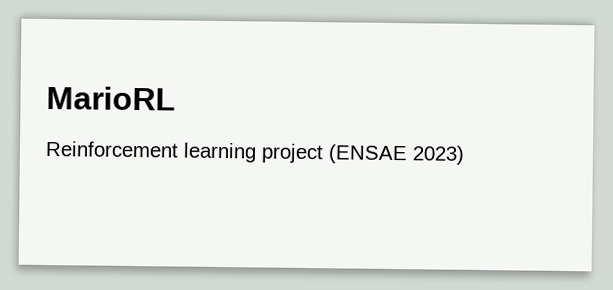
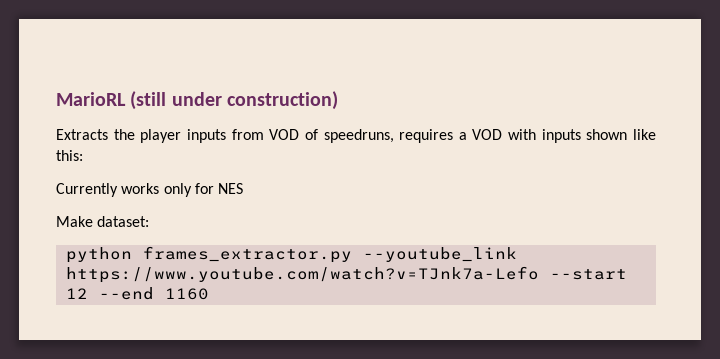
[45,140,465,165] // Reinforcement learning project (ENSAE 2023) -> [130,91,339,110] [56,129,656,143] [56,150,83,161] [56,183,244,197] [56,216,150,227] [65,246,517,263] [65,266,627,283] [65,287,209,300] (still under construction) // Extracts the player inputs from VOD of speedruns, requires a VOD with inputs shown like this: // Currently works only for NES // Make dataset: // python frames_extractor.py --youtube_link https://www.youtube.com/watch?v=TJnk7a-Lefo --start 12 --end 1160

